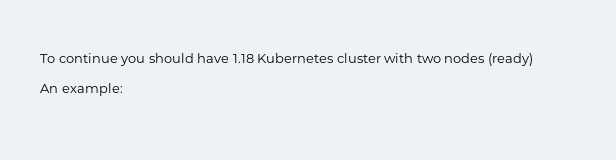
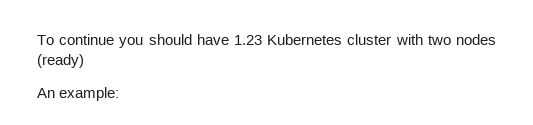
[232,54,254,63] 1.18 -> [234,35,262,45] 1.23

